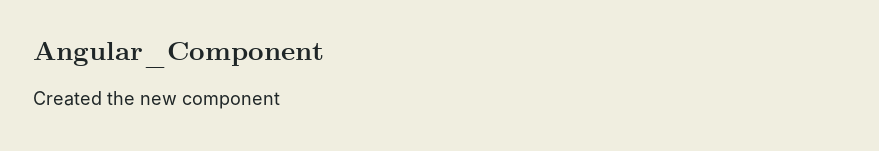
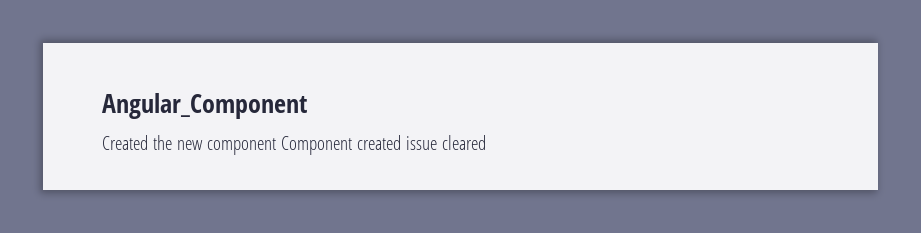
(280, 100) none -> [280,135,486,155] Component created issue cleared

